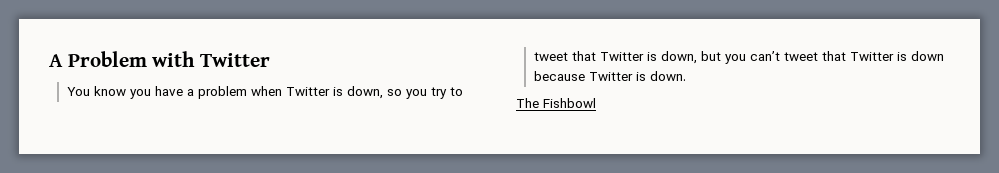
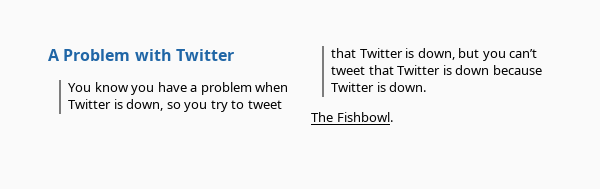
[543,98,596,108] Fishbowl -> [336,112,393,122] Fishbowl.

